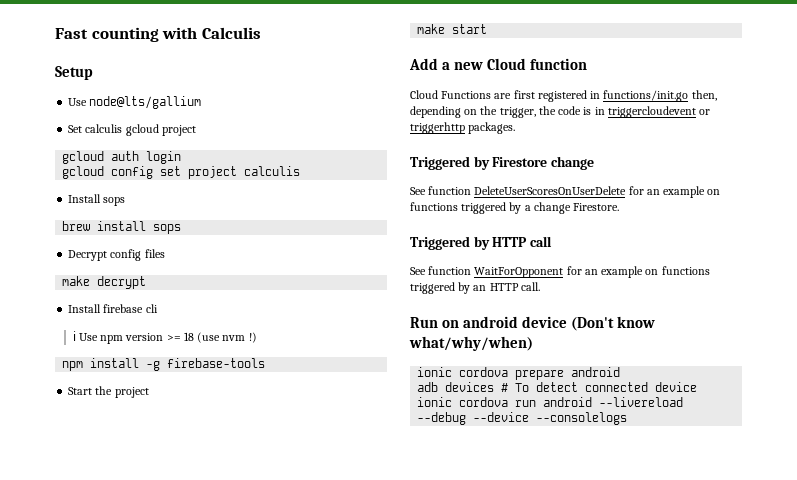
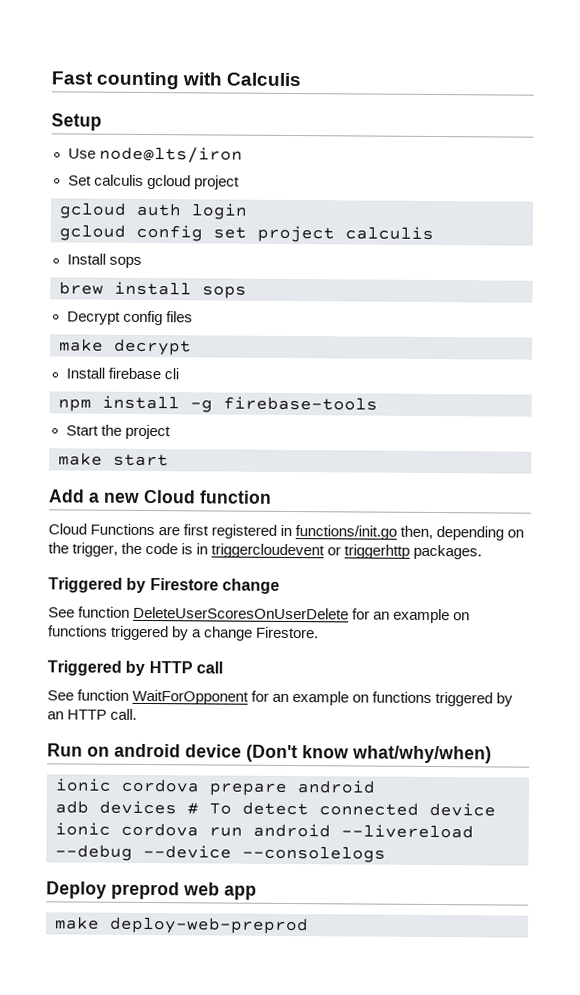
[89,96,202,109] node@lts/gallium -> [98,146,243,164] node@lts/iron
[72,331,257,344] // ℹ Use npm version >= 18 (use nvm !) -> (179, 374) none
(628, 418) none -> [46,881,257,900] [54,916,309,935] // Deploy preprod web app // make deploy-web-preprod

